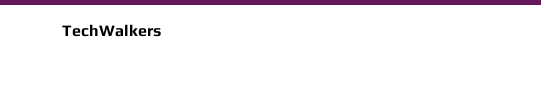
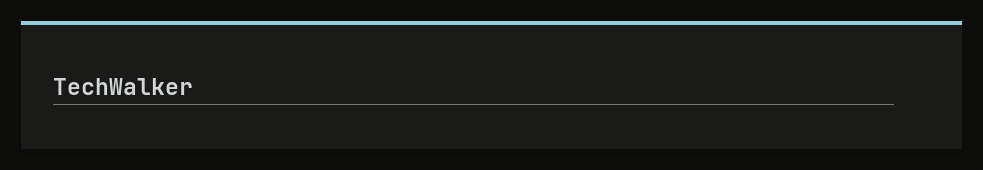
[62,24,161,37] TechWalkers -> [53,78,193,95] TechWalker

